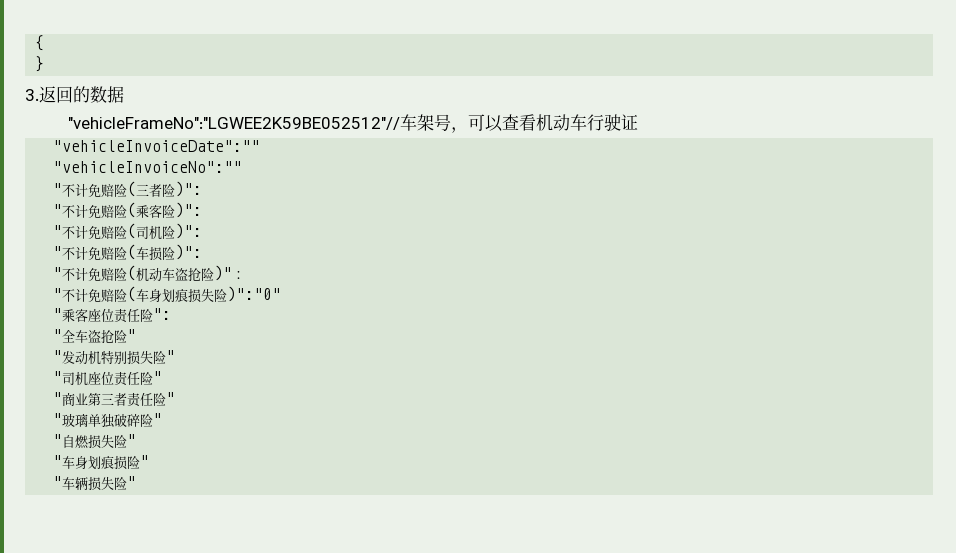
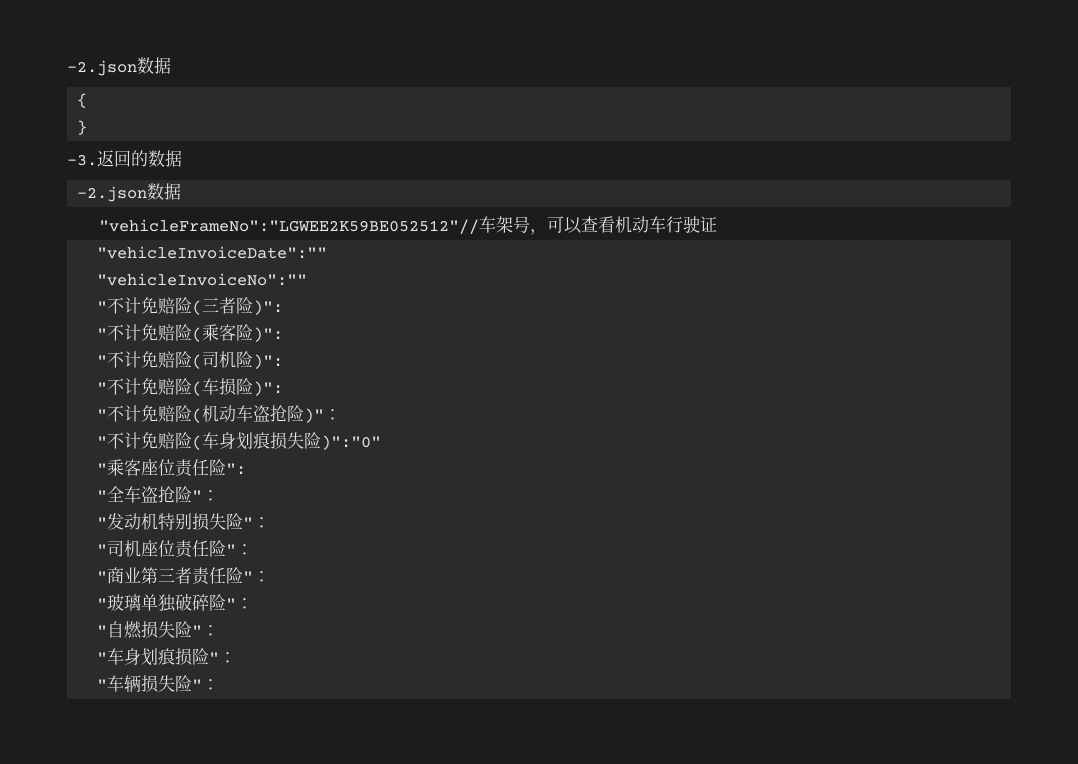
(35, 43) none -> [67,57,171,76] -2.json数据 //
[25,89,39,101] 3. -> [67,154,97,166] -3.
(124, 94) none -> [77,183,182,202] // -2.json数据
(137, 335) none -> [202,490,220,501] ：
(176, 356) none -> [253,517,271,528] ：
(163, 377) none -> [236,544,254,555] ：
(176, 398) none -> [253,571,271,582] ：
(163, 419) none -> [236,598,254,609] ：
(137, 440) none -> [202,625,220,636] ：
(150, 461) none -> [219,652,237,663] ：
(137, 482) none -> [202,679,220,690] ：

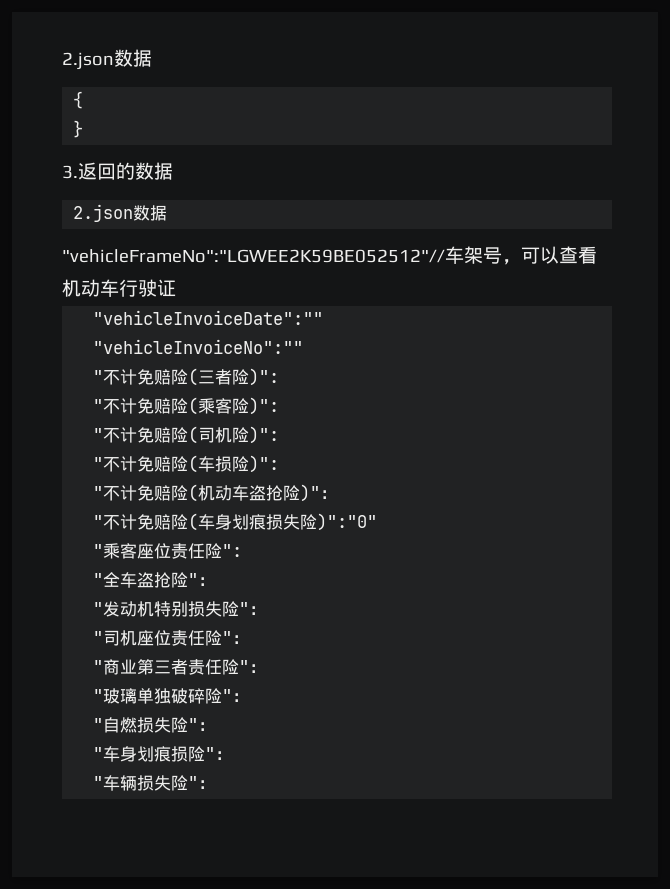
[67,60,137,76] -2.json -> [62,52,114,70] 2.json
[67,154,97,166] -3. -> [62,165,78,179] 3.
[77,186,148,202] -2.json -> [73,204,134,222] 2.json

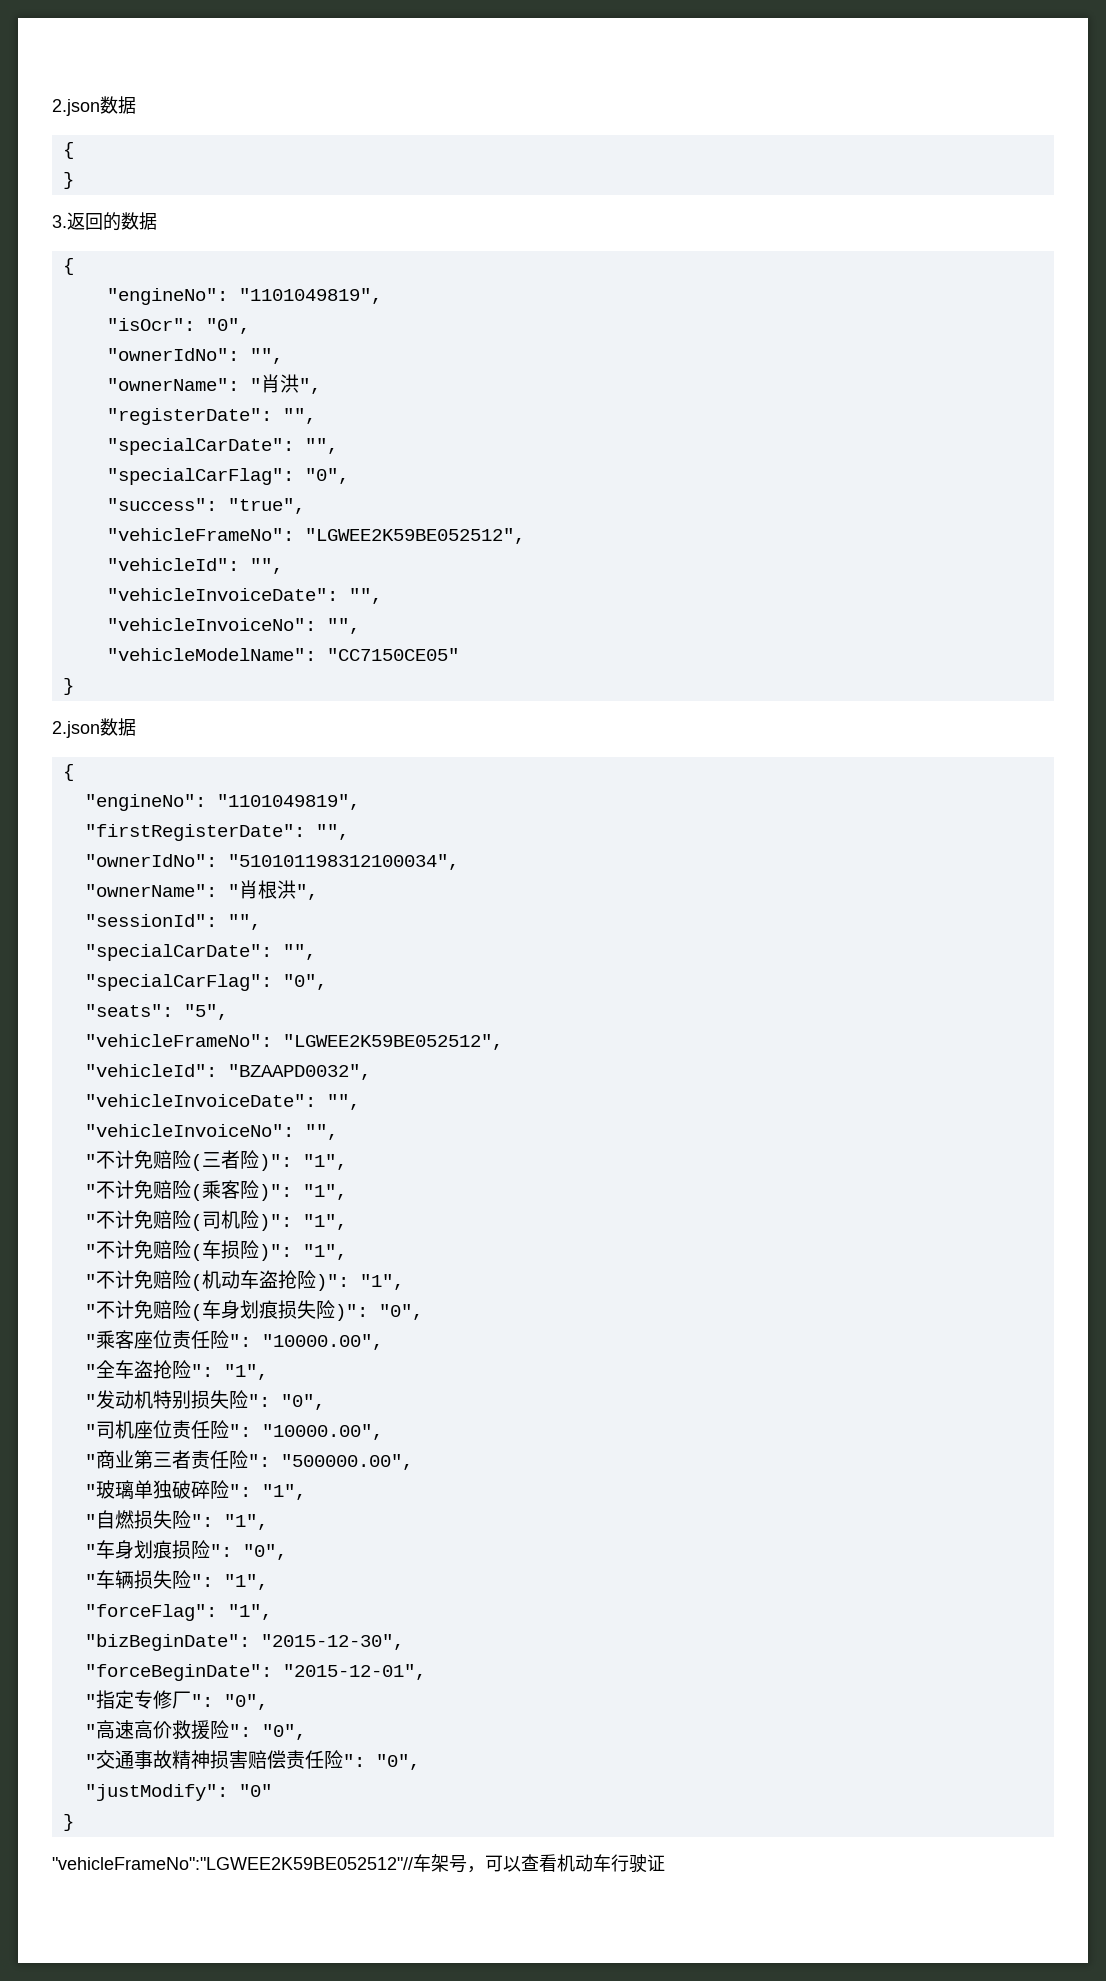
[73,204,168,222] 2.json数据 -> [62,258,74,275] [106,288,382,305] [106,318,250,334] [106,348,283,364] [106,374,321,394] [106,408,316,425] [106,438,338,455] [106,468,349,485] [106,498,305,514] [106,528,525,544] [106,558,283,574] [106,588,382,604] [106,618,360,634] [106,648,459,661] [62,678,74,695] [52,718,136,738] [62,764,74,781] [84,794,360,811] [84,824,349,841] [84,854,459,870] [84,880,318,900] [84,914,261,930] [84,944,316,961] [84,974,327,991] [84,1004,228,1020] [84,1034,503,1050] [84,1064,371,1080] [84,1094,360,1110] [84,1124,338,1140] [84,1150,347,1171] [84,1180,347,1201] [84,1210,347,1231] [84,1240,347,1261] [84,1270,404,1291] [84,1300,423,1321] [84,1330,383,1350] [84,1360,268,1380] [84,1390,325,1410] [84,1420,383,1440] [84,1450,413,1470] [84,1480,306,1500] [84,1510,268,1530] [84,1540,287,1560] [84,1570,268,1590] [84,1604,272,1621] [84,1634,404,1651] [84,1664,426,1681] [84,1690,268,1710] [84,1720,306,1740] [84,1750,420,1770] [84,1784,272,1801] [62,1814,74,1831] { // "engineNo": "1101049819", // "isOcr": "0", // "ownerIdNo": "", // "ownerName": "肖洪", // "registerDate": "", // "specialCarDate": "", // "specialCarFlag": "0", // "success": "true", // "vehicleFrameNo": "LGWEE2K59BE052512", // "vehicleId": "", // "vehicleInvoiceDate": "", // "vehicleInvoiceNo": "", // "vehicleModelName": "CC7150CE05" // } // 2.json数据 // { // "engineNo": "1101049819", // "firstRegisterDate": "", // "ownerIdNo": "510101198312100034", // "ownerName": "肖根洪", // "sessionId": "", // "specialCarDate": "", // "specialCarFlag": "0", // "seats": "5", // "vehicleFrameNo": "LGWEE2K59BE052512", // "vehicleId": "BZAAPD0032", // "vehicleInvoiceDate": "", // "vehicleInvoiceNo": "", // "不计免赔险(三者险)": "1", // "不计免赔险(乘客险)": "1", // "不计免赔险(司机险)": "1", // "不计免赔险(车损险)": "1", // "不计免赔险(机动车盗抢险)": "1", // "不计免赔险(车身划痕损失险)": "0", // "乘客座位责任险": "10000.00", // "全车盗抢险": "1", // "发动机特别损失险": "0", // "司机座位责任险": "10000.00", // "商业第三者责任险": "500000.00", // "玻璃单独破碎险": "1", // "自燃损失险": "1", // "车身划痕损险": "0", // "车辆损失险": "1", // "forceFlag": "1", // "bizBeginDate": "2015-12-30", // "forceBeginDate": "2015-12-01", // "指定专修厂": "0", // "高速高价救援险": "0", // "交通事故精神损害赔偿责任险": "0", // "justModify": "0" // }
[93,310,324,325] [93,339,304,354] [93,368,280,386] [93,397,280,415] [93,426,280,444] [93,455,280,473] [93,484,338,502] [93,513,378,531] [93,543,243,559] [93,572,216,588] [93,601,267,617] [93,630,250,646] [93,659,267,675] [93,688,250,704] [93,717,216,733] [93,746,233,762] [93,775,216,791] // "vehicleInvoiceDate":"" // "vehicleInvoiceNo":"" // "不计免赔险(三者险)": // "不计免赔险(乘客险)": // "不计免赔险(司机险)": // "不计免赔险(车损险)": // "不计免赔险(机动车盗抢险)"： // "不计免赔险(车身划痕损失险)":"0" // "乘客座位责任险": // "全车盗抢险"： // "发动机特别损失险"： // "司机座位责任险"： // "商业第三者责任险"： // "玻璃单独破碎险"： // "自燃损失险"： // "车身划痕损险"： // "车辆损失险"： -> (665, 1863) none

